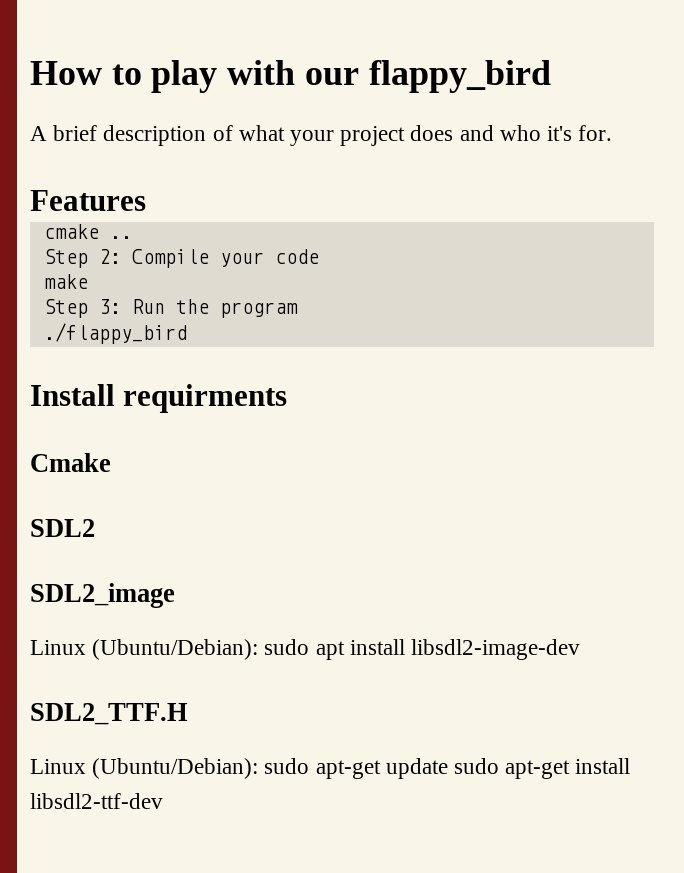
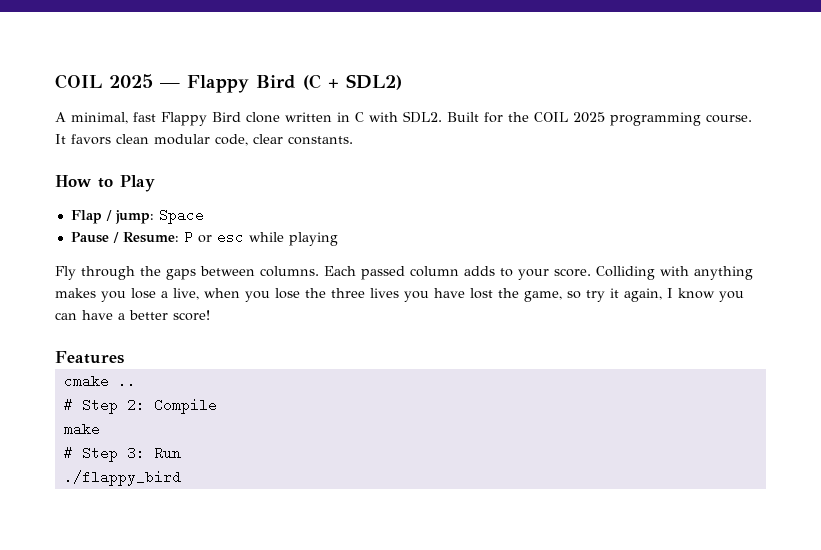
[30,60,551,93] [30,125,613,146] How to play with our flappy_bird // A brief description of what your project does and who it's for. -> [55,74,402,93] [55,111,752,126] [55,134,353,146] [55,175,155,192] [70,208,204,224] [70,230,338,246] [55,266,753,280] [55,288,744,302] [55,310,210,321] COIL 2025 — Flappy Bird (C + SDL2) // A minimal, fast Flappy Bird clone written in C with SDL2. Built for the COIL 2025 programming course. It favors clean modular code, clear constants. // How to Play // Flap / jump: Space // Pause / Resume: P or esc while playing // Fly through the gaps between columns. Each passed column adds to your score. Colliding with anything makes you lose a live, when you lose the three lives you have lost the game, so try it again, I know you can have a better score!
(132, 237) none -> [63,398,73,412] #
[219,249,319,267] your code -> (217, 406) none
(88, 281) none -> [63,446,73,460] #
[175,299,298,318] the program -> (181, 453) none
[30,384,288,413] [30,453,111,472] [30,519,95,537] [30,583,175,608] [30,639,581,660] [30,703,188,725] [30,758,631,779] [30,793,163,809] // Install requirments // Cmake // SDL2 // SDL2_image // Linux (Ubuntu/Debian): sudo apt install libsdl2-image-dev // SDL2_TTF.H // Linux (Ubuntu/Debian): sudo apt-get update sudo apt-get install libsdl2-ttf-dev -> (181, 478) none

